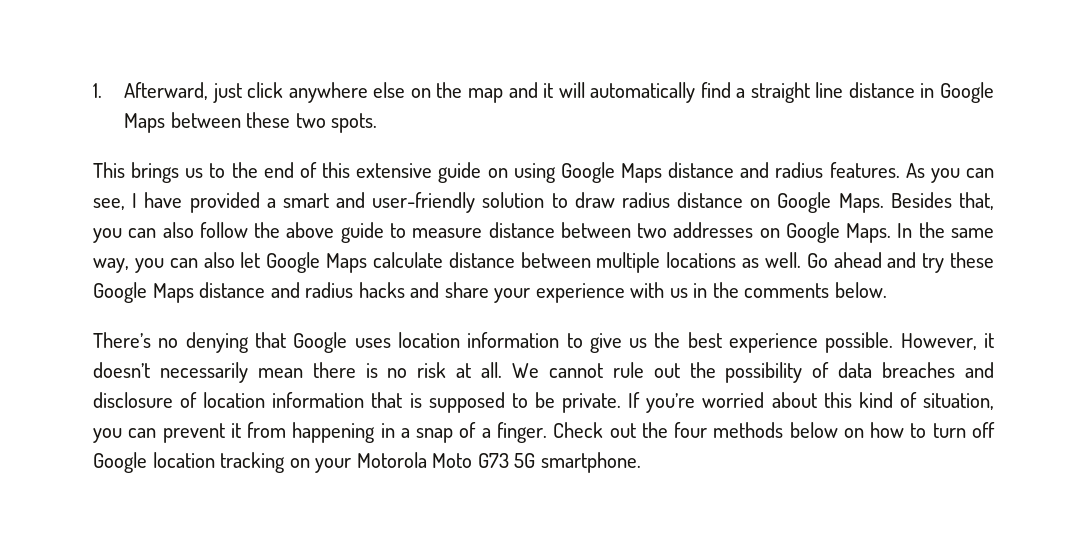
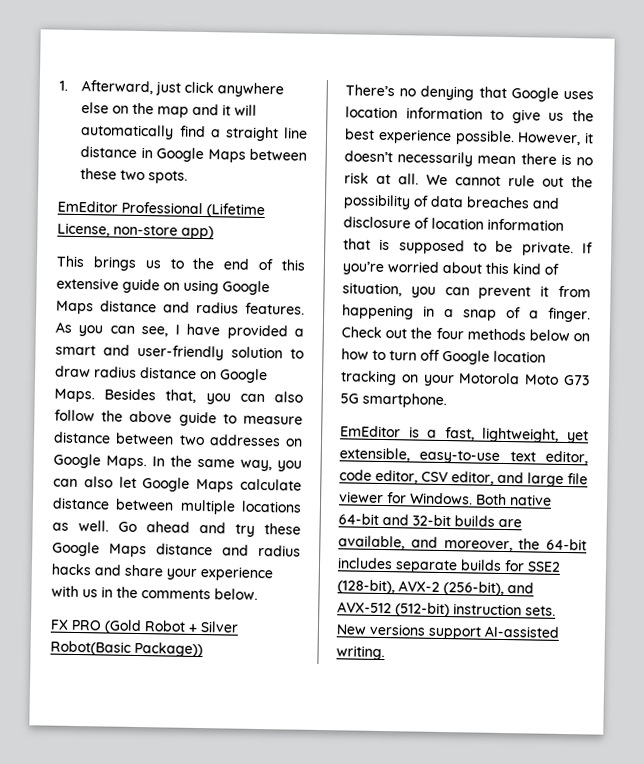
(378, 123) none -> [57,200,265,219] [57,222,214,240] // EmEditor Professional (Lifetime License, non-store app)
(888, 290) none -> [50,619,239,635] [50,640,203,658] // FX PRO (Gold Robot + Silver Robot(Basic Package))
(641, 462) none -> [340,425,589,444] [339,447,588,465] [339,469,588,487] [339,491,552,506] [338,513,522,528] [338,535,587,552] [337,557,561,574] [337,579,534,597] [337,601,556,618] [336,623,560,640] [336,645,385,661] // EmEditor is a fast, lightweight, yet extensible, easy-to-use text editor, code editor, CSV editor, and large file viewer for Windows. Both native 64-bit and 32-bit builds are available, and moreover, the 64-bit includes separate builds for SSE2 (128-bit), AVX-2 (256-bit), and AVX-512 (512-bit) instruction sets. New versions support AI-assisted writing.

